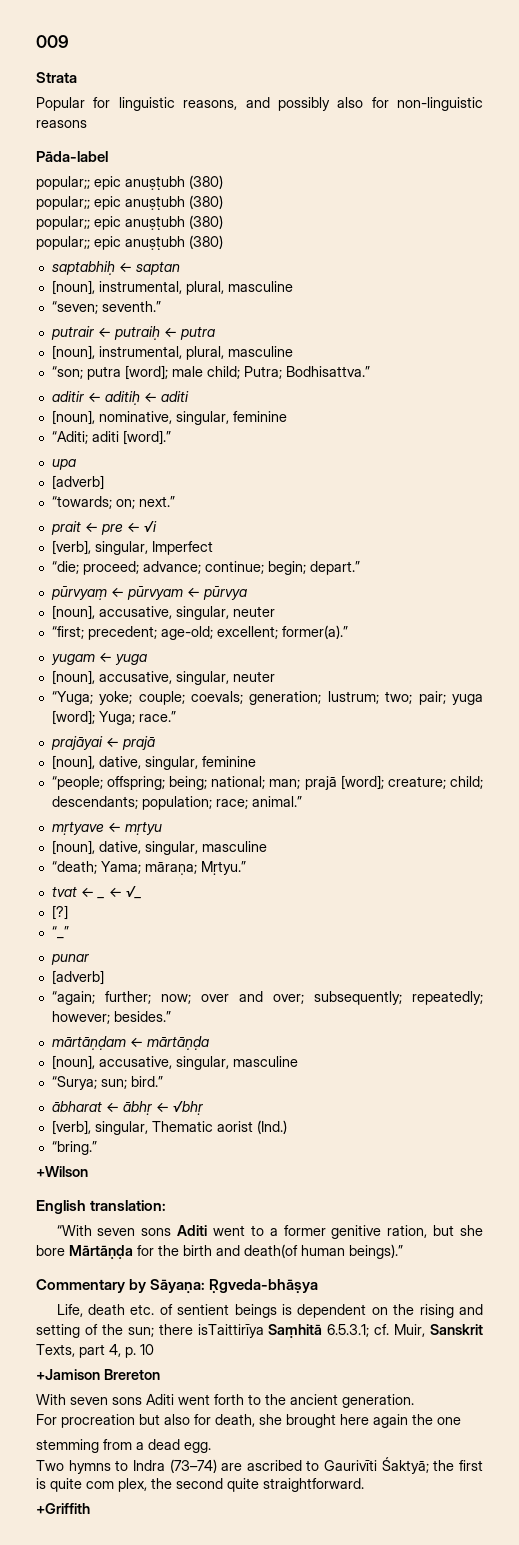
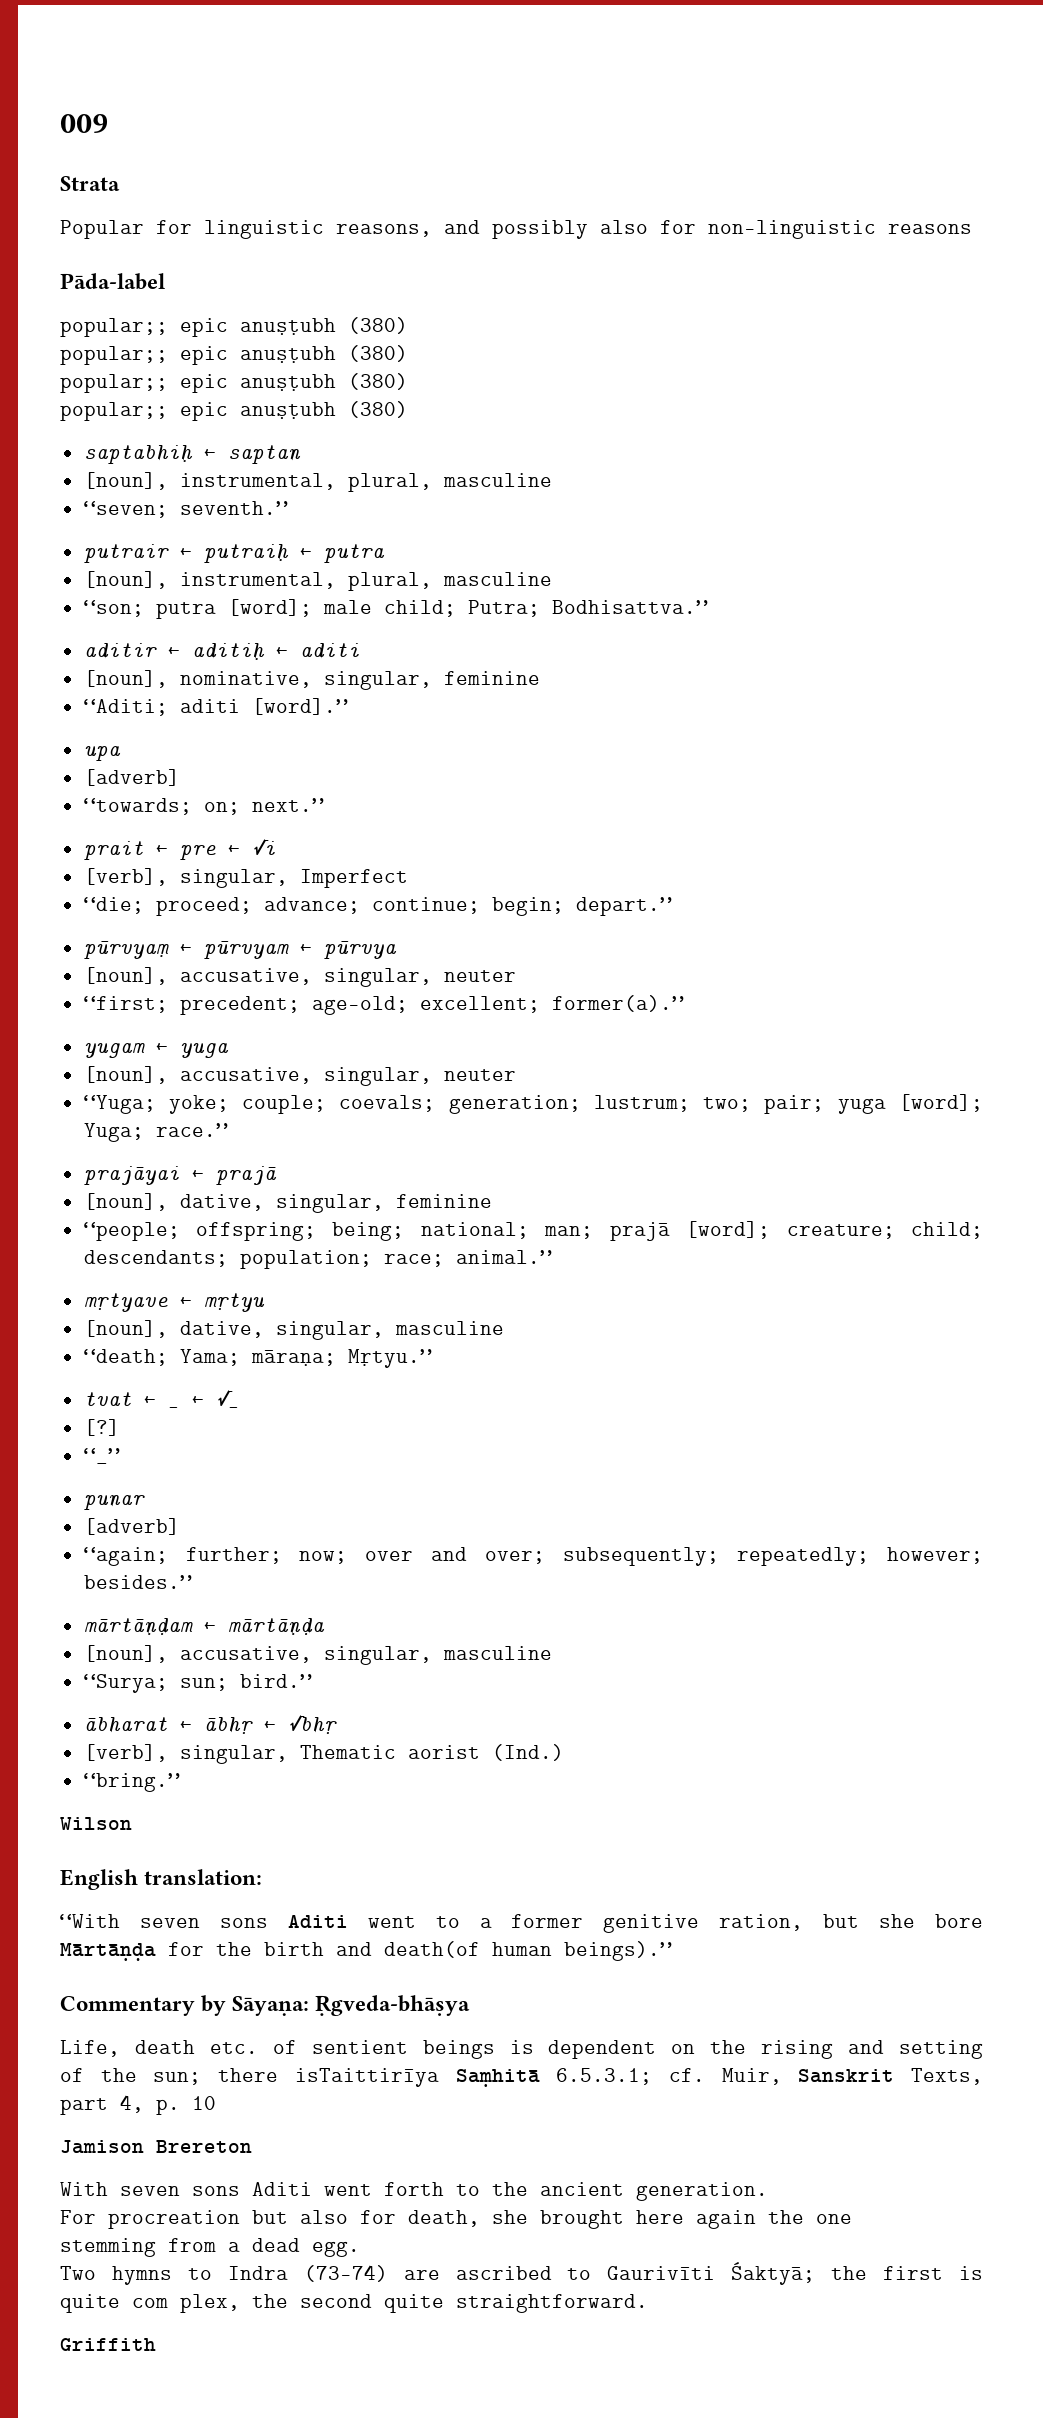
[36,1166,88,1177] +Wilson -> [60,1817,132,1830] Wilson
[36,1369,100,1380] +Jamison -> [60,2140,144,2154] Jamison
[36,1503,90,1514] +Griffith -> [60,2338,156,2351] Griffith

